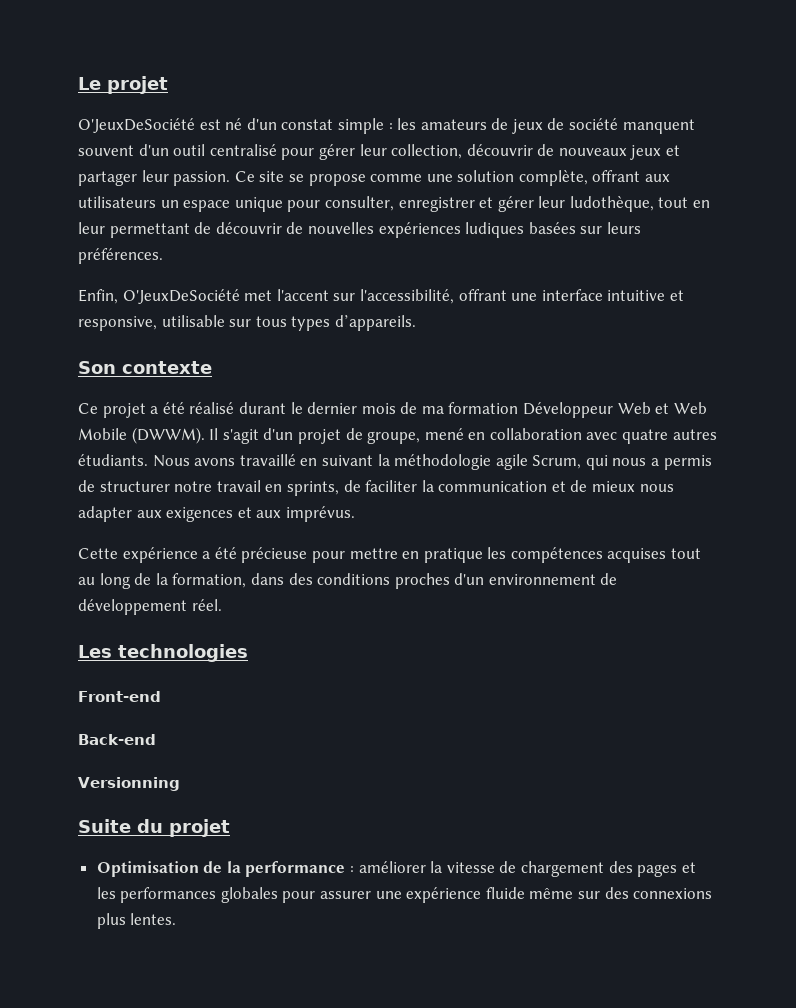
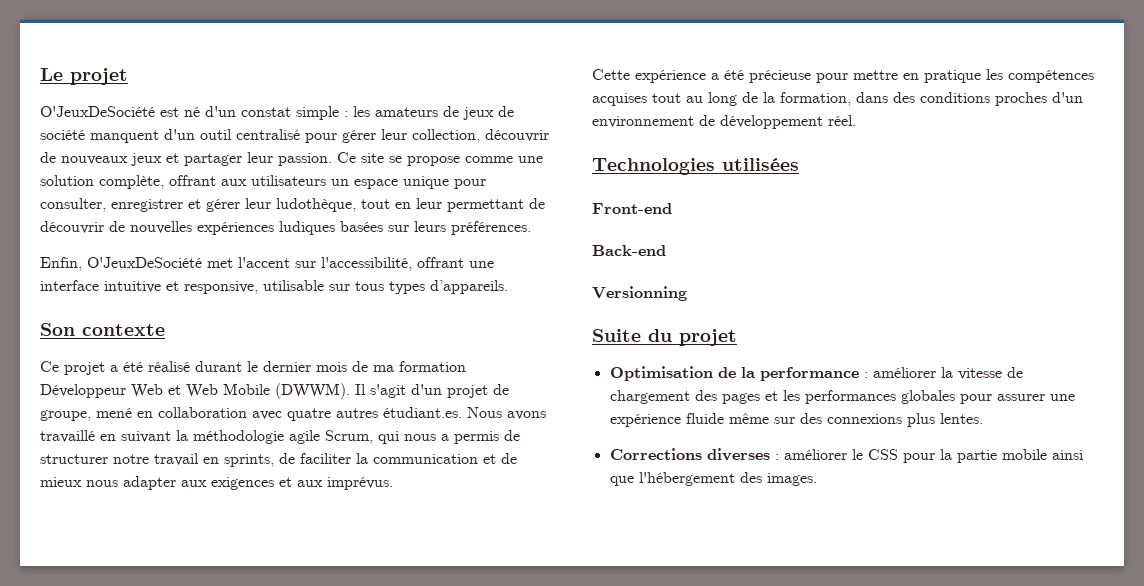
[78,145,134,156] souvent -> (159, 136) none
[78,454,148,466] étudiants. -> [383,407,462,418] étudiant.es.
[78,644,248,662] Les technologies -> [592,158,799,175] Technologies utilisées
(177, 919) none -> [609,448,1083,463] [609,472,817,486] // Corrections diverses : améliorer le CSS pour la partie mobile ainsi que l'hébergement des images.

